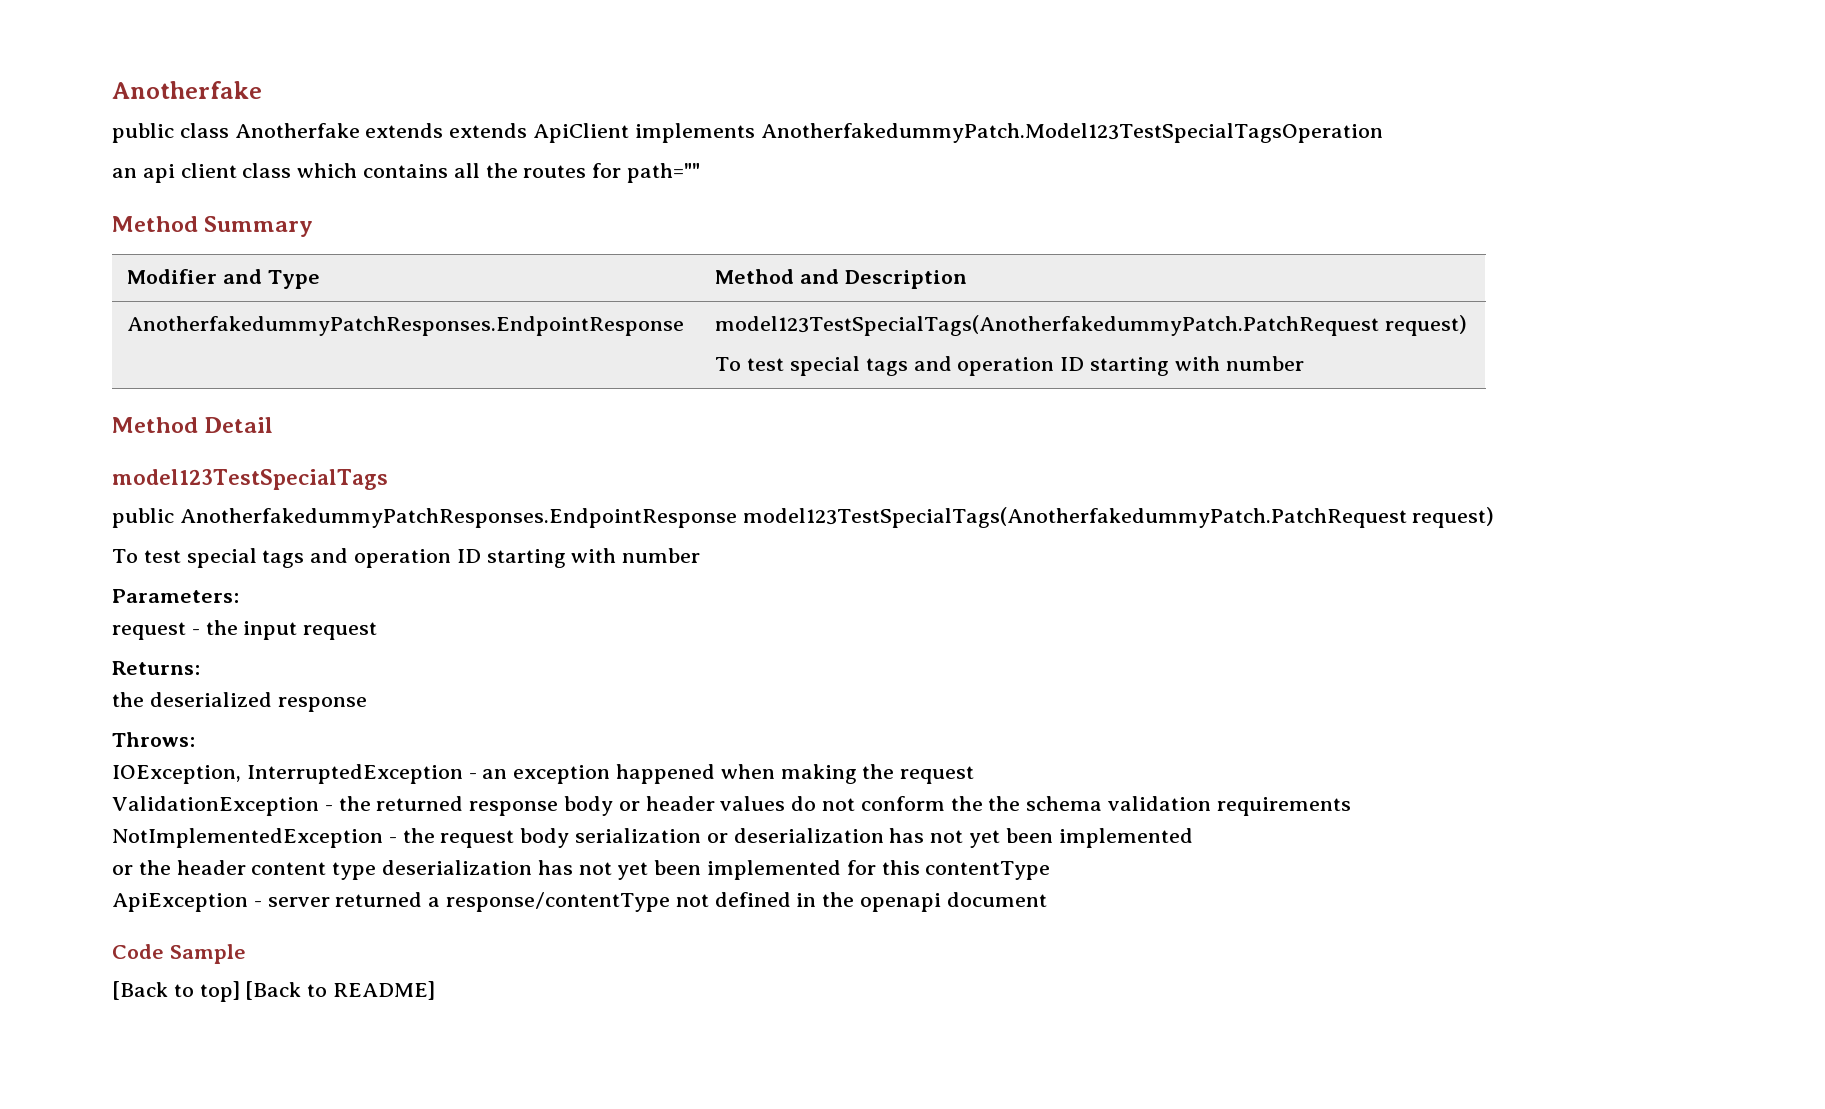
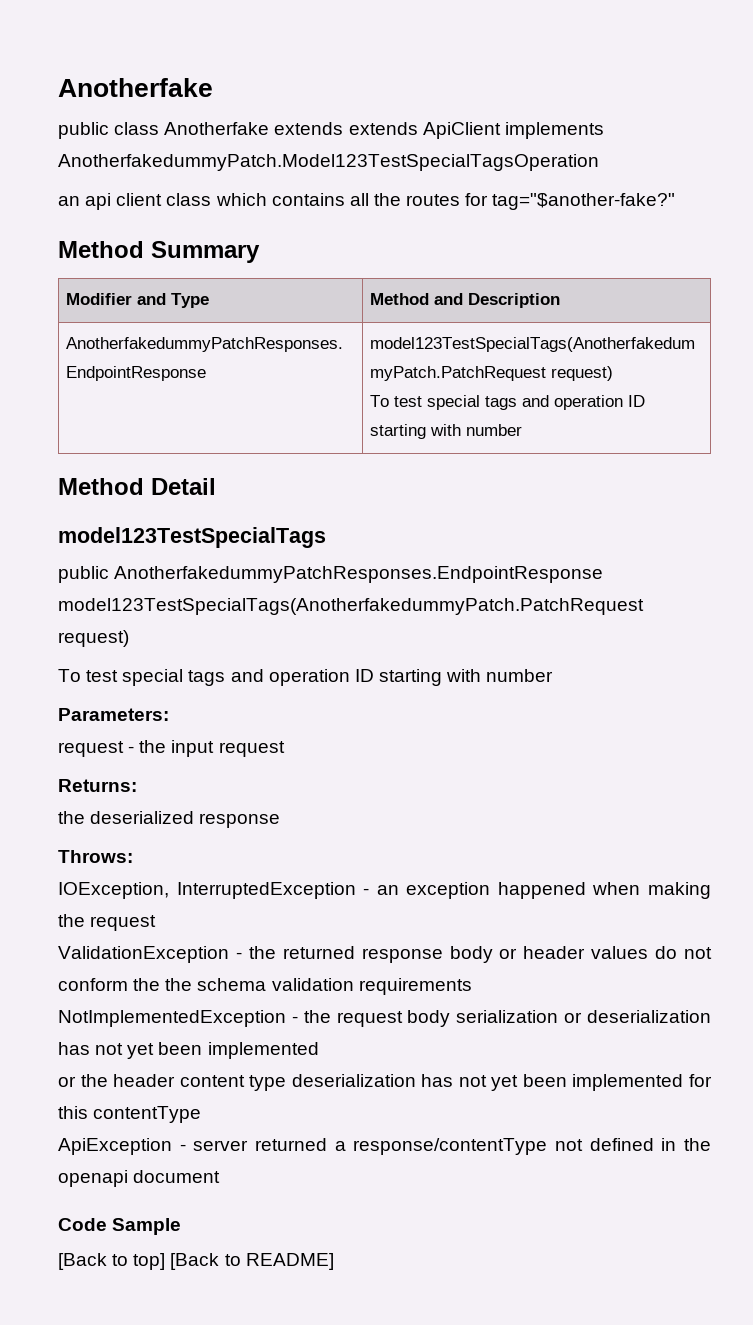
[627,163,701,183] path="" -> [492,193,676,210] tag="$another-fake?"

